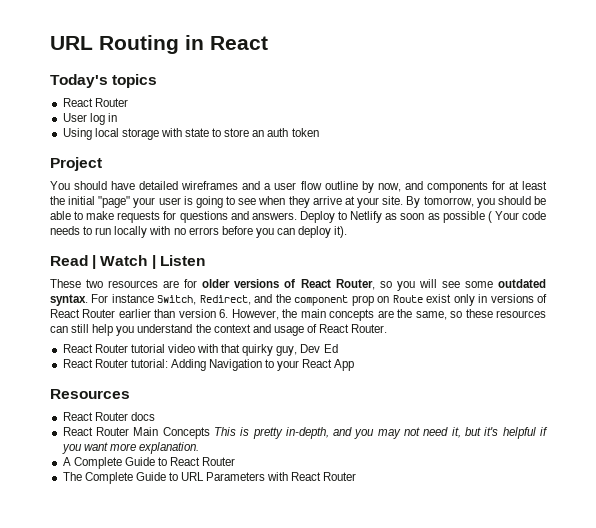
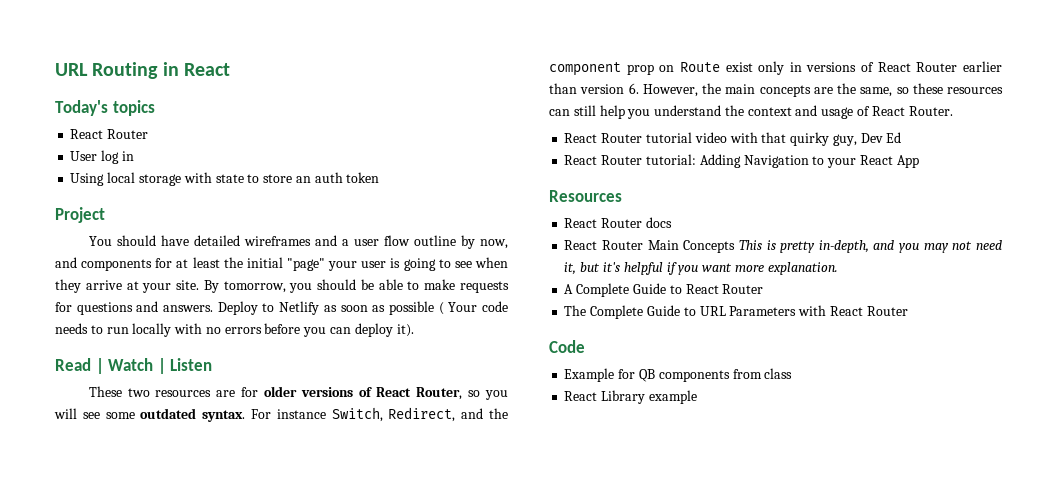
(357, 476) none -> [549,340,585,353] [564,368,793,382] [564,390,697,404] // Code // Example for QB components from class // React Library example

